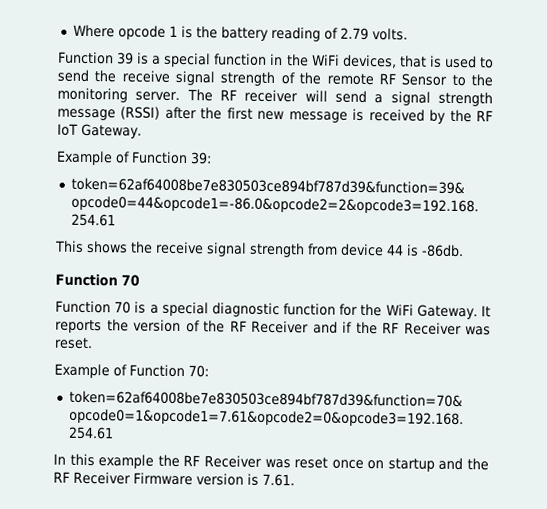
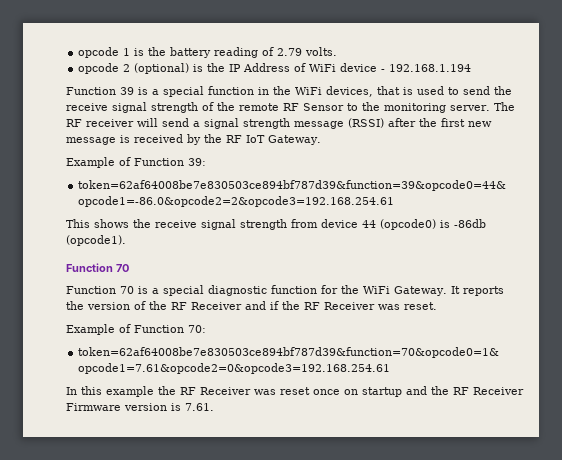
[72,24,115,38] Where -> (78, 52) none
(408, 34) none -> [78,63,472,74] // opcode 2 (optional) is the IP Address of WiFi device - 192.168.1.194
[406,244,464,258] is -86db. -> [380,219,486,230] [66,235,126,246] (opcode0) is -86db (opcode1).

